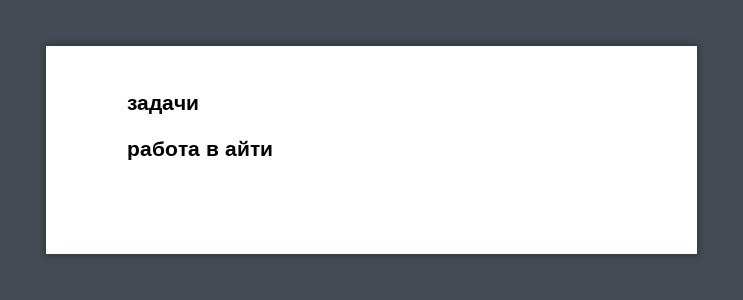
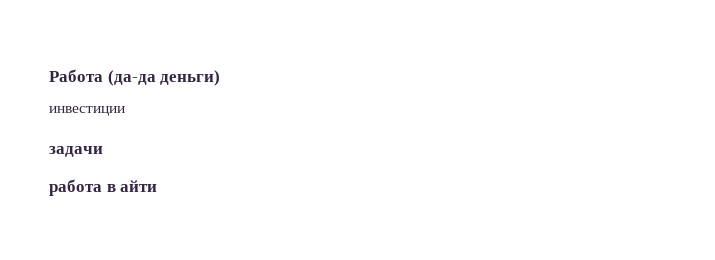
(127, 106) none -> [49,69,221,86] [49,106,125,116] Работа (да-да деньги) // инвестиции //

